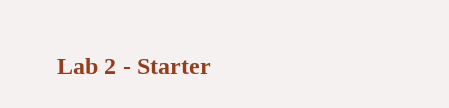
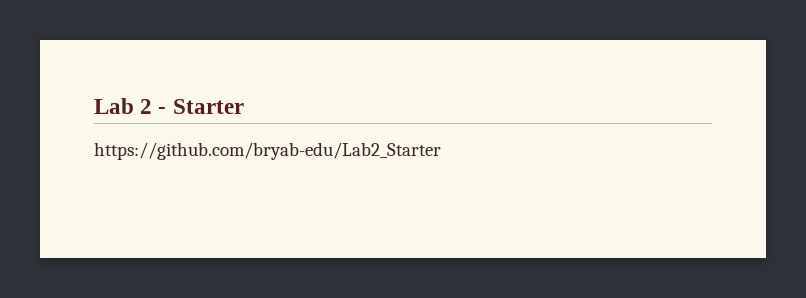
(212, 66) none -> [94,142,441,160] // https://github.com/bryab-edu/Lab2_Starter

